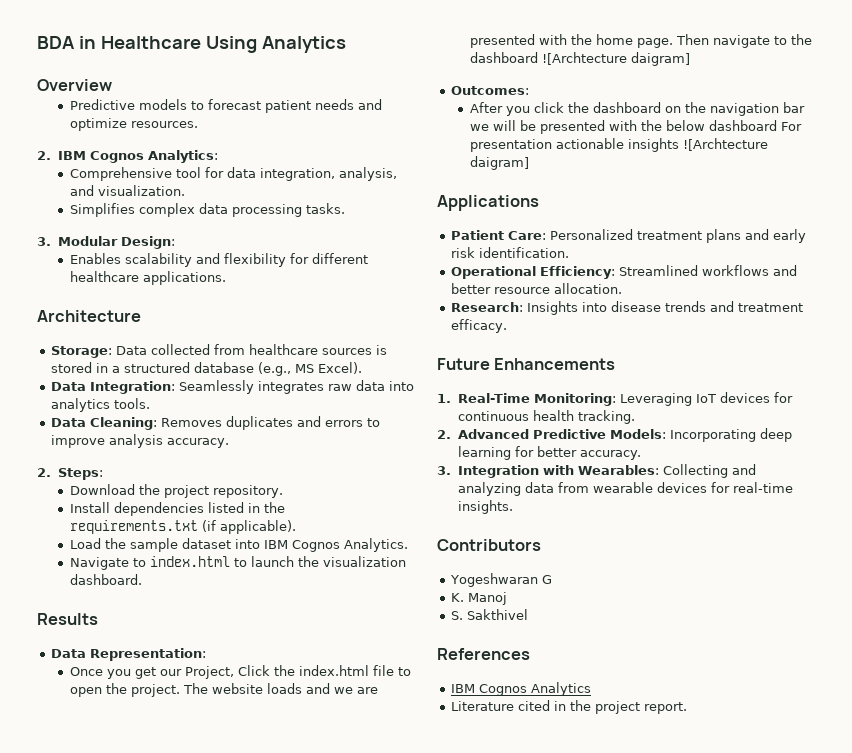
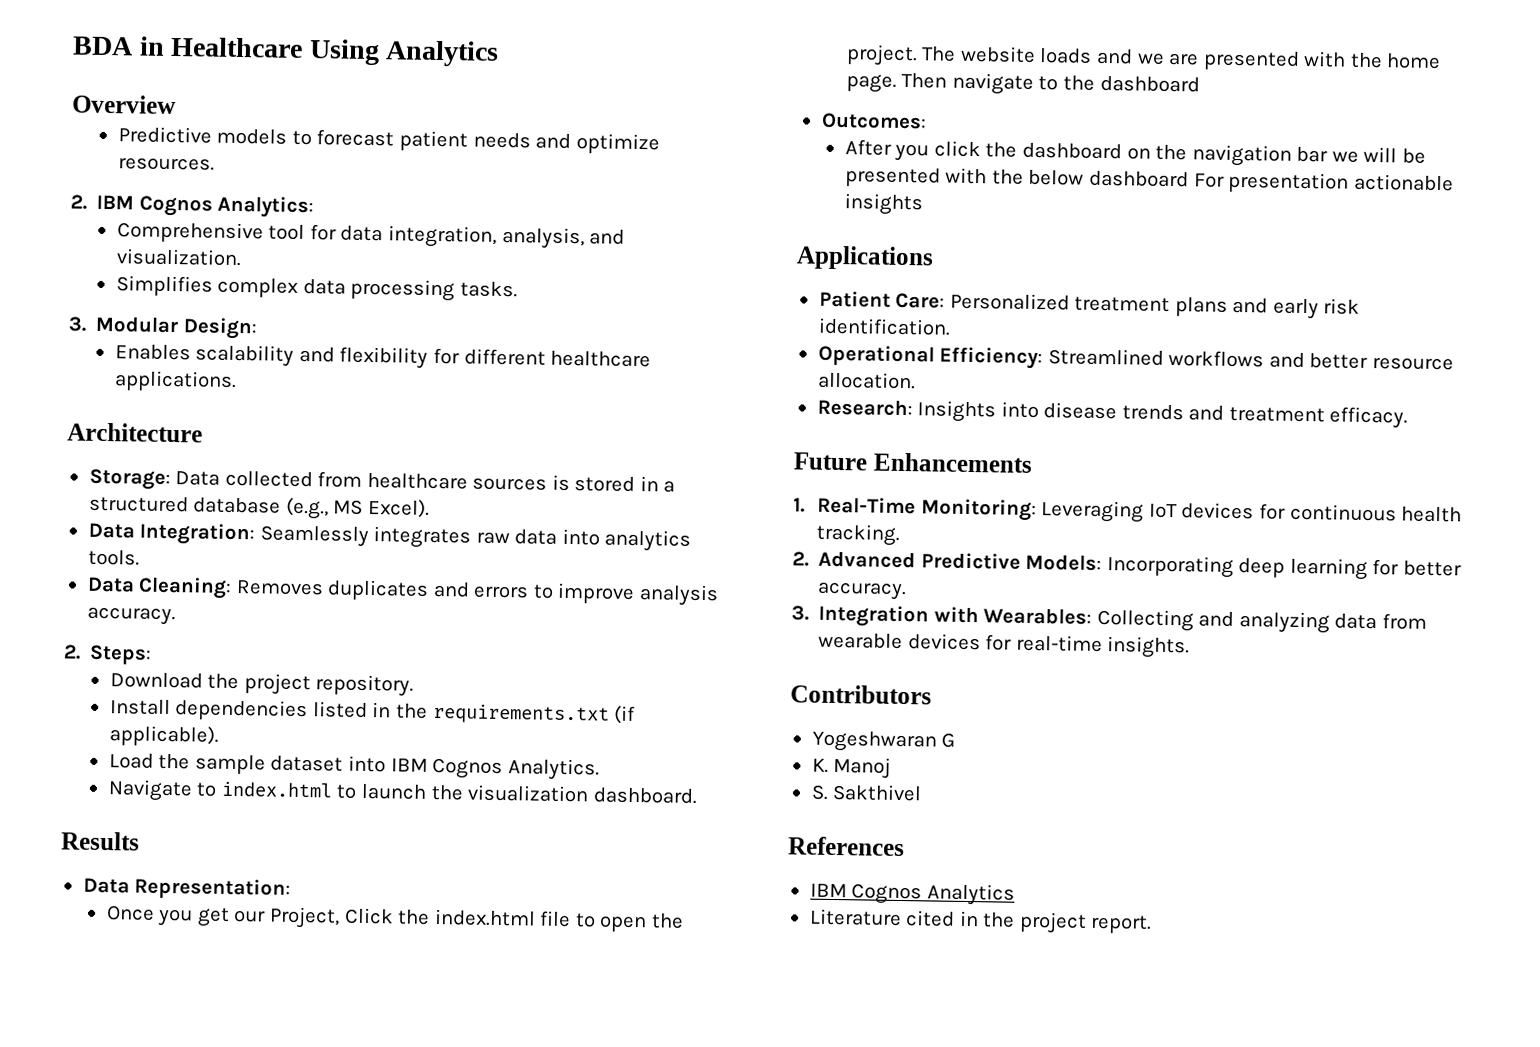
[541,52,690,66] ![Archtecture daigram] -> (1200, 84) none
[682,138,768,151] [469,156,529,170] ![Archtecture daigram] -> (923, 204) none

